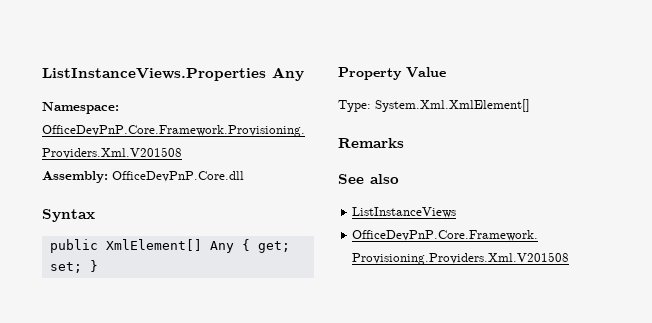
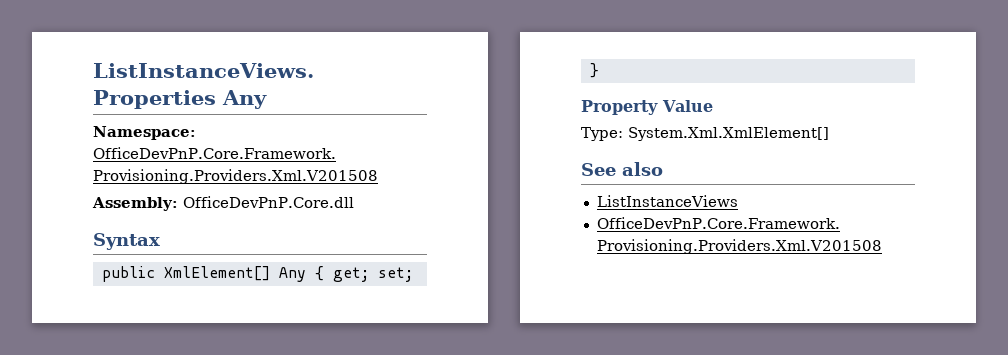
[338,138,404,148] // Remarks -> (829, 134) none

